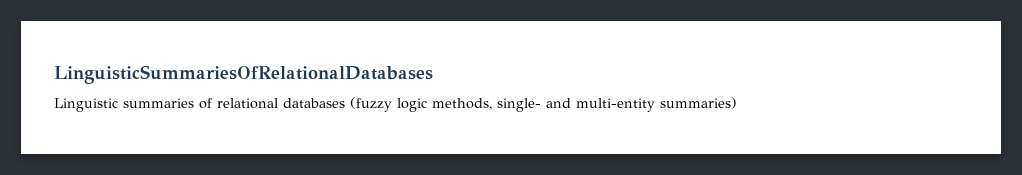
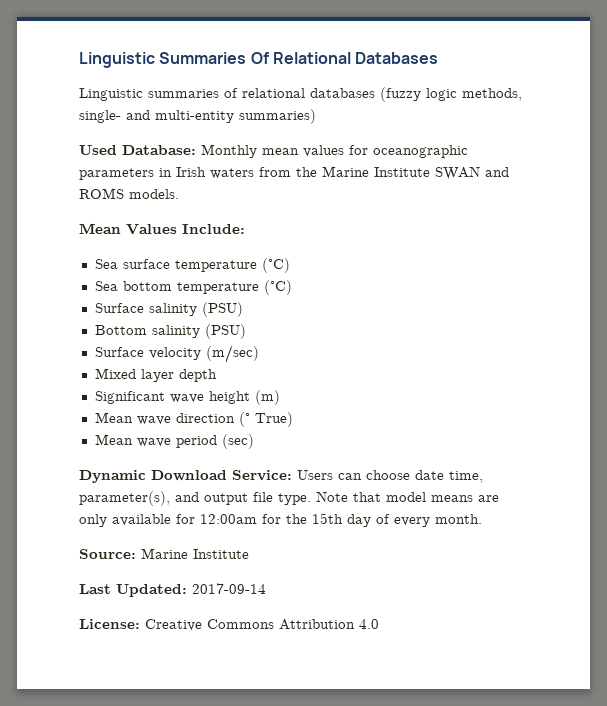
[54,65,433,84] LinguisticSummariesOfRelationalDatabases -> [79,52,439,68] Linguistic Summaries Of Relational Databases
(737, 103) none -> [79,144,468,158] [79,166,509,180] [79,188,179,199] [79,223,245,235] [94,258,290,273] [94,280,292,295] [94,302,243,317] [94,324,246,339] [94,345,259,363] [94,368,217,382] [94,390,280,405] [94,412,293,427] [94,434,254,449] [79,470,483,483] [79,491,499,506] [79,513,482,527] [79,548,249,559] [79,583,266,597] [79,619,379,631] // Used Database: Monthly mean values for oceanographic parameters in Irish waters from the Marine Institute SWAN and ROMS models. // Mean Values Include: // Sea surface temperature (°C) // Sea bottom temperature (°C) // Surface salinity (PSU) // Bottom salinity (PSU) // Surface velocity (m/sec) // Mixed layer depth // Significant wave height (m) // Mean wave direction (° True) // Mean wave period (sec) // Dynamic Download Service: Users can choose date time, parameter(s), and output file type. Note that model means are only available for 12:00am for the 15th day of every month. // Source: Marine Institute // Last Updated: 2017-09-14 // License: Creative Commons Attribution 4.0

